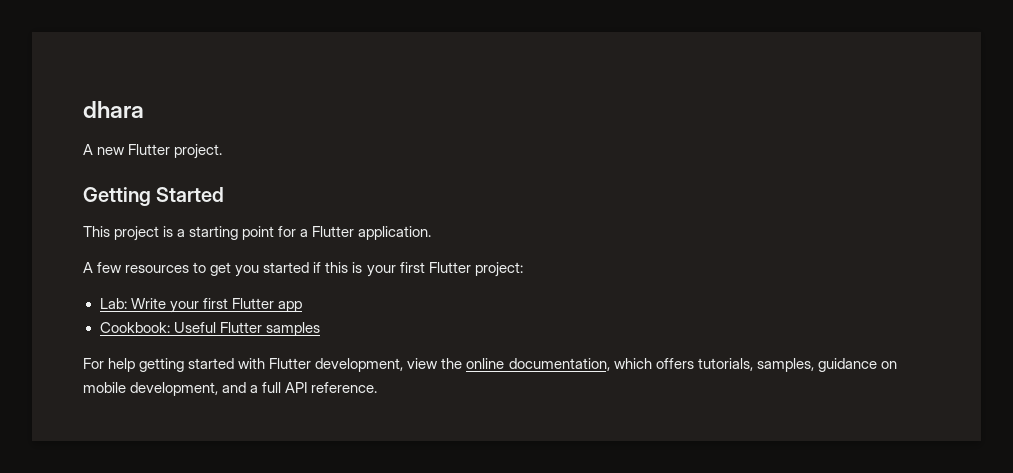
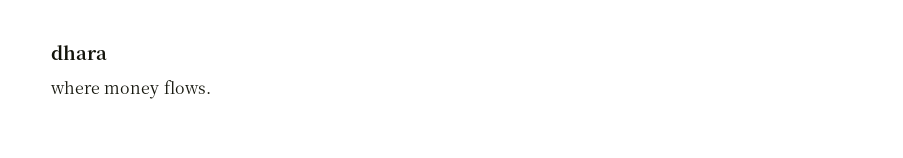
[83,144,223,159] [83,187,225,206] [83,226,432,241] [83,262,523,277] [99,298,302,313] [99,322,320,336] [83,358,897,372] [83,382,378,396] A new Flutter project. // Getting Started // This project is a starting point for a Flutter application. // A few resources to get you started if this is your first Flutter project: // Lab: Write your first Flutter app // Cookbook: Useful Flutter samples // For help getting started with Flutter development, view the online documentation, which offers tutorials, samples, guidance on mobile development, and a full API reference. -> [50,80,211,99] where money flows.

